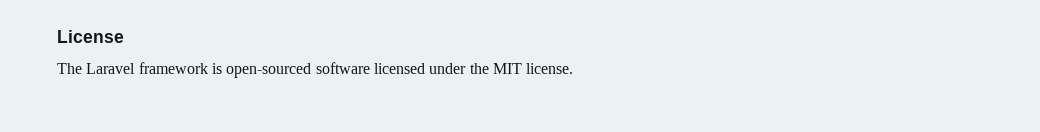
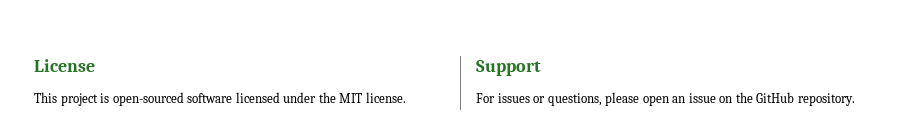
[57,62,208,74] The Laravel framework -> [34,92,98,106] This project
(574, 68) none -> [476,60,541,76] [476,92,855,106] // Support // For issues or questions, please open an issue on the GitHub repository.

